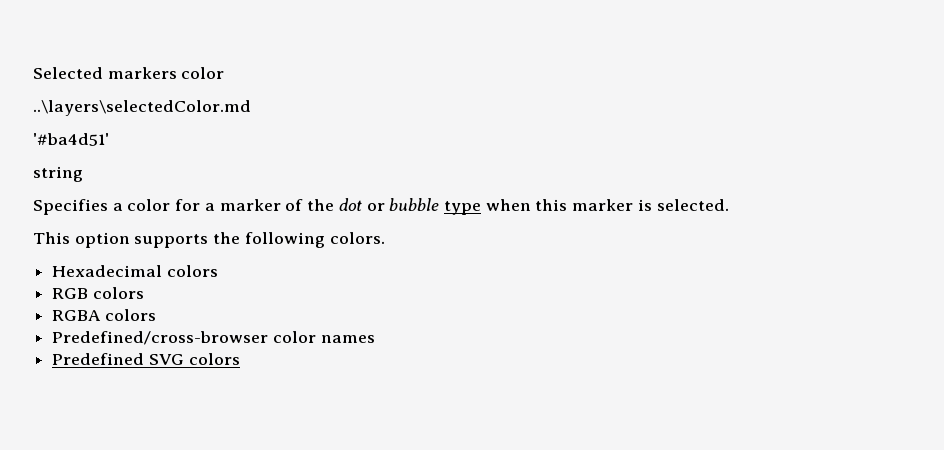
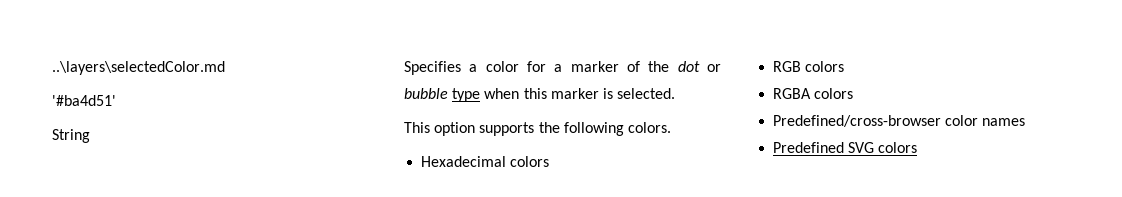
[33,67,225,79] Selected markers color // -> (52, 68) none
[33,166,83,182] string -> [52,129,90,143] String

